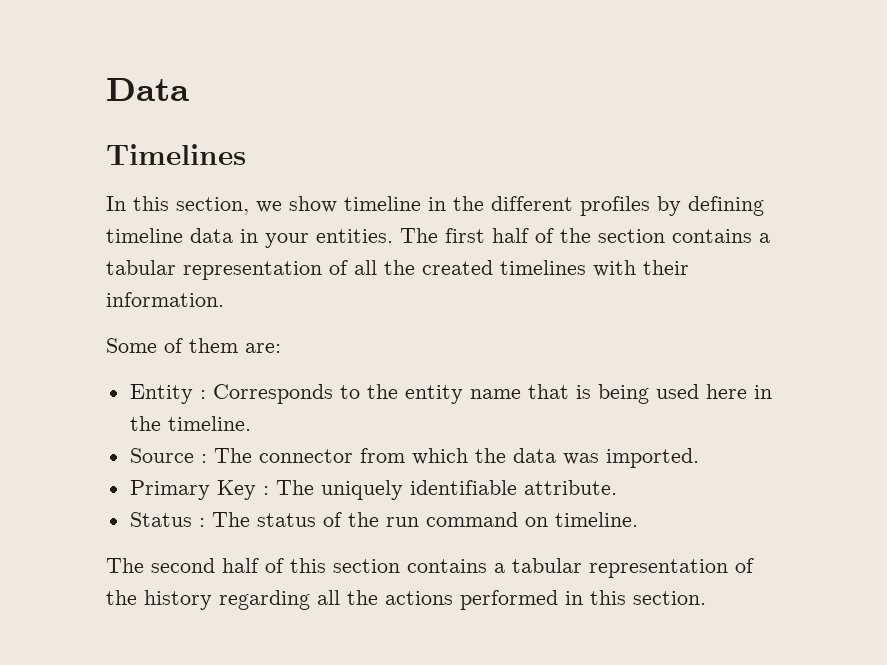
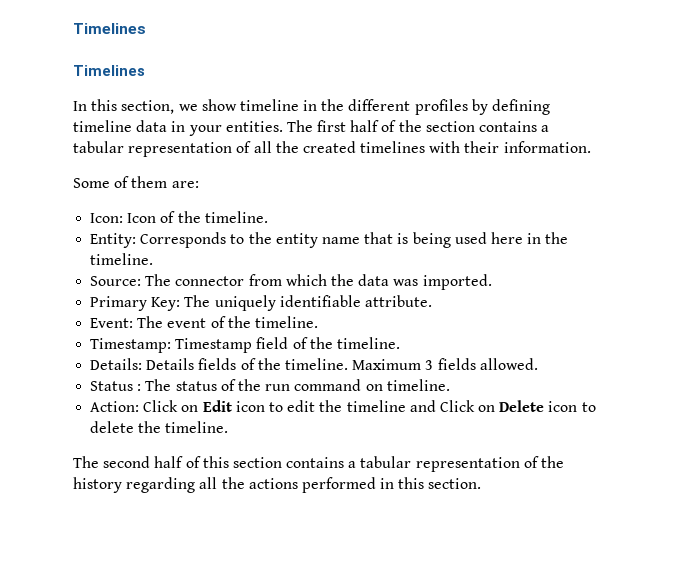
[106,78,189,101] Data -> [73,23,146,34] Timelines
[129,384,206,404] Entity : -> [90,211,268,223] [90,233,137,248] Icon: Icon of the timeline. // Entity:
[129,448,207,463] Source : -> [90,276,142,286] Source:
[216,480,269,500] Key : -> [151,297,181,311] Key:
(617, 487) none -> [90,316,318,328] [90,337,400,353] [90,358,538,370] // Event: The event of the timeline. // Timestamp: Timestamp field of the timeline. // Details: Details fields of the timeline. Maximum 3 fields allowed.
(638, 519) none -> [90,400,596,412] [90,421,229,433] // Action: Click on Edit icon to edit the timeline and Click on Delete icon to delete the timeline.

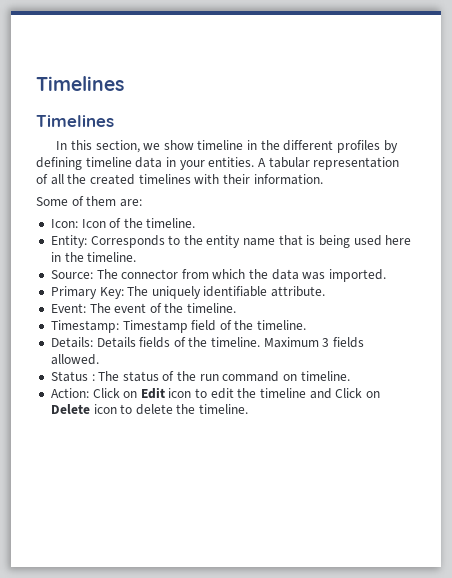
[286,120,550,132] The first half of the section contains a -> [257,158,266,167] A
[73,456,565,472] [73,477,482,493] // The second half of this section contains a tabular representation of the history regarding all the actions performed in this section. -> (249, 409) none

